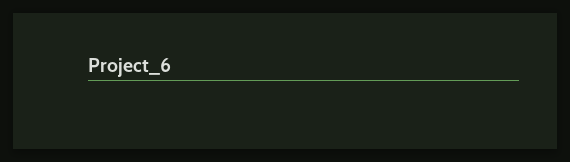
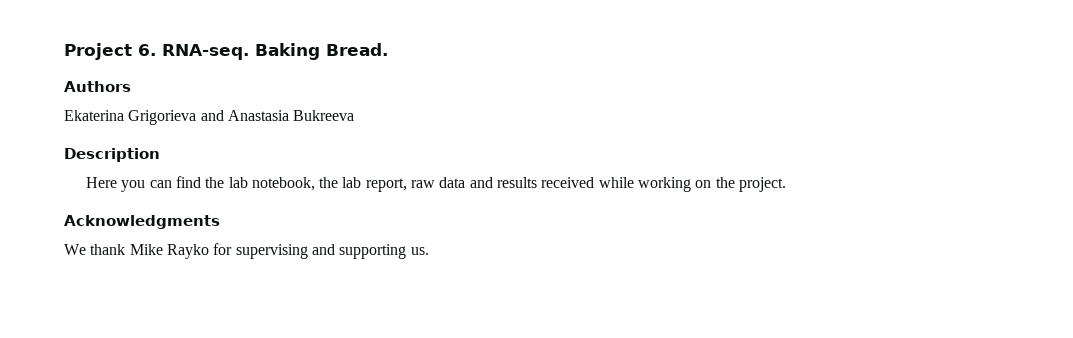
[88,58,171,77] Project_6 -> [64,43,388,60] [64,81,131,92] [64,110,355,125] [64,148,160,162] [85,176,786,192] [64,215,220,229] [64,243,429,259] Project 6. RNA-seq. Baking Bread. // Authors // Ekaterina Grigorieva and Anastasia Bukreeva // Description // Here you can find the lab notebook, the lab report, raw data and results received while working on the project. // Acknowledgments // We thank Mike Rayko for supervising and supporting us.

